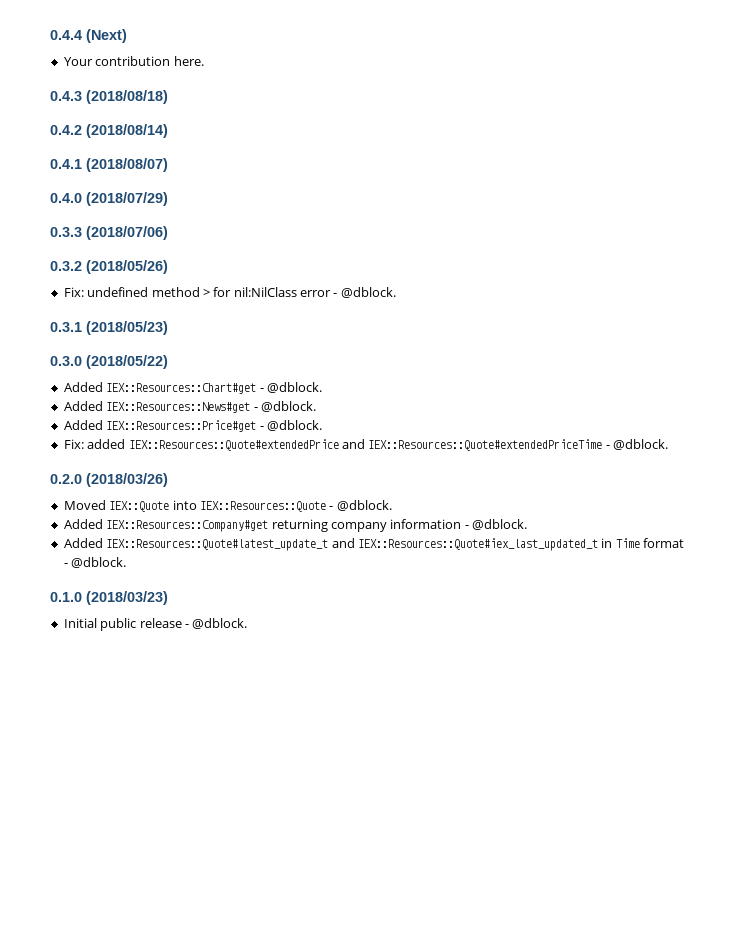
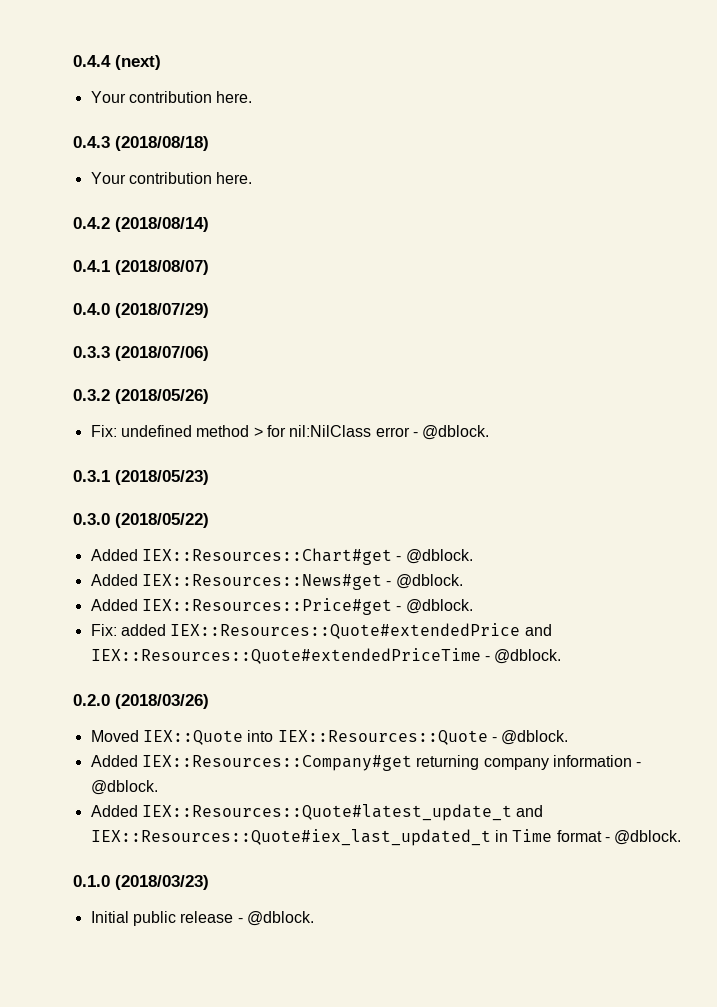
[86,29,127,43] (Next) -> [115,55,161,70] (next)
(168, 97) none -> [90,172,253,184] // Your contribution here.

